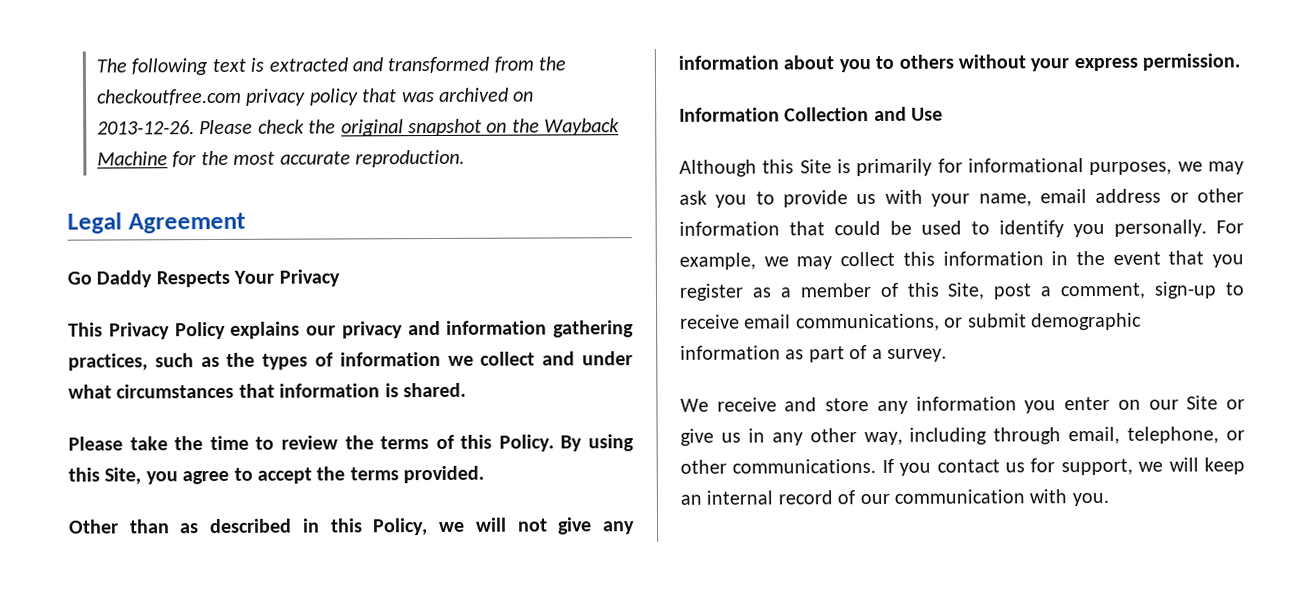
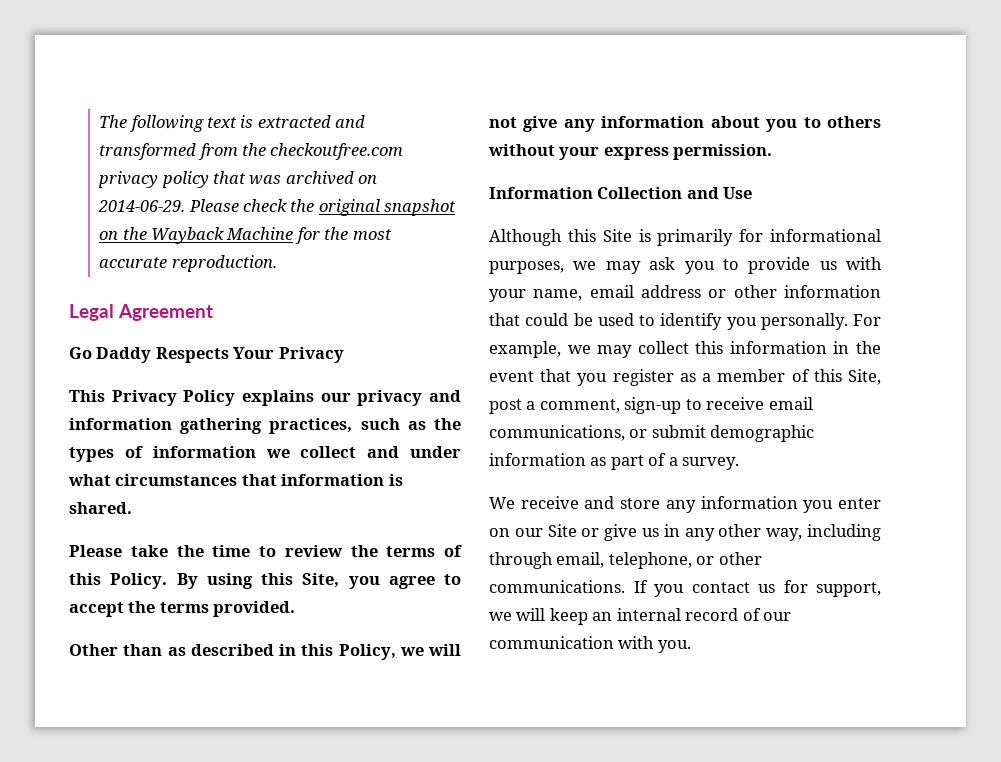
[96,120,195,135] 2013-12-26. -> [98,200,186,212] 2014-06-29.

